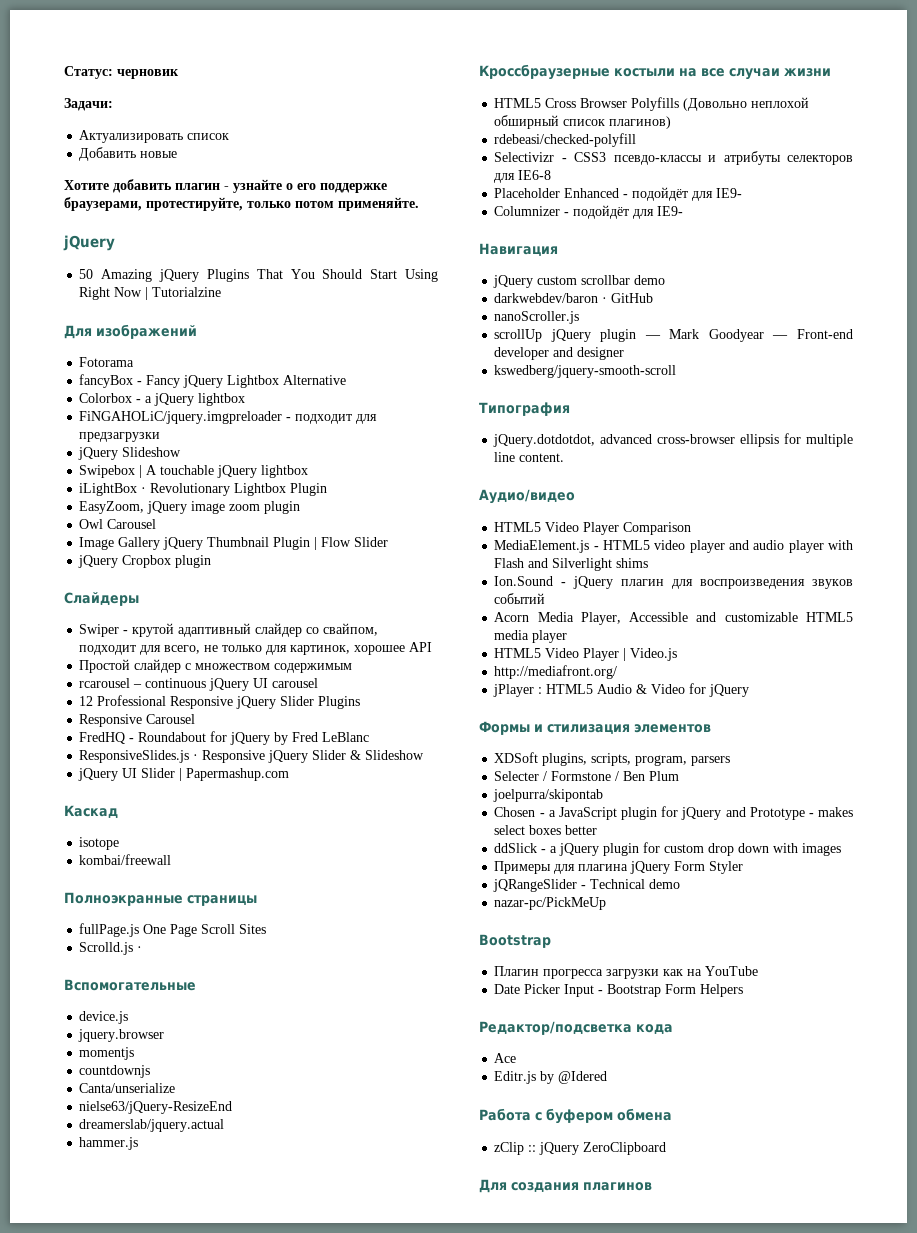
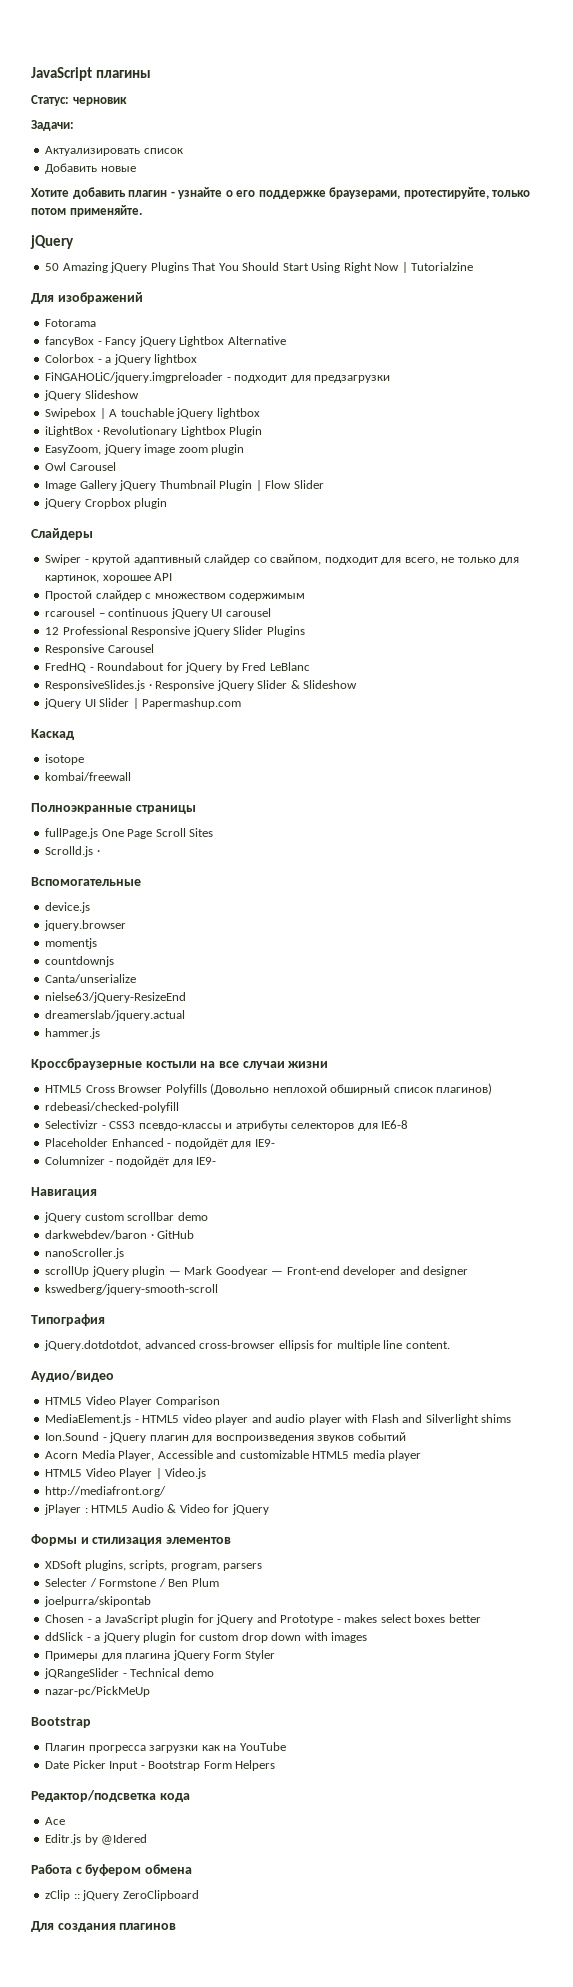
(64, 72) none -> [31,67,152,81] JavaScript плагины //

